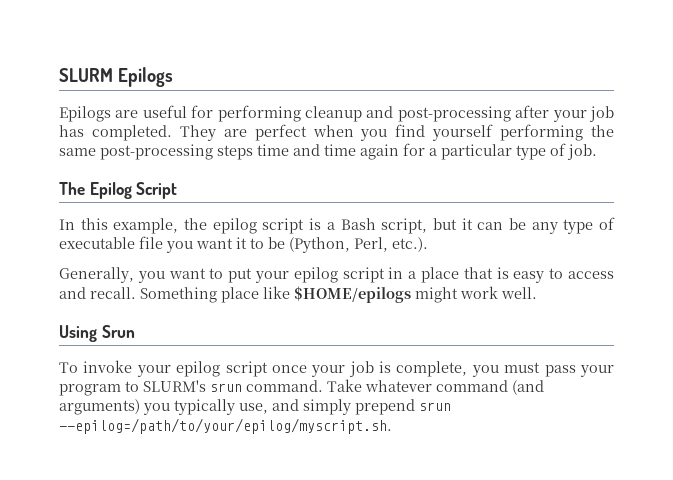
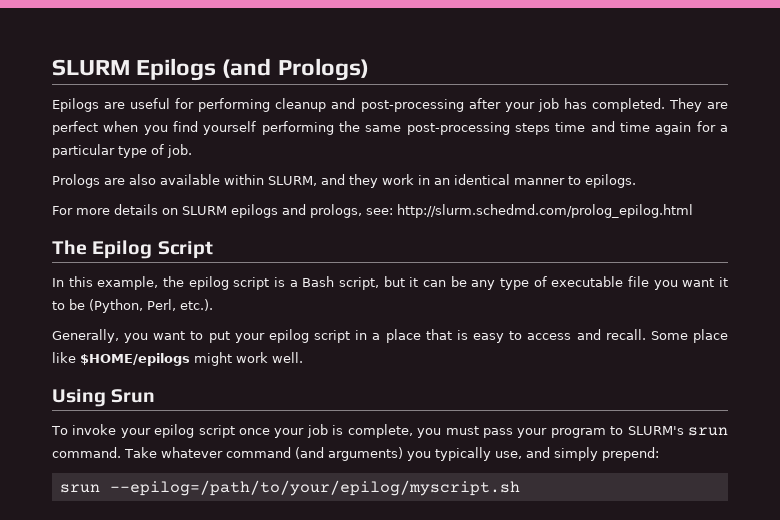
(173, 77) none -> [222,58,369,81] (and Prologs)
(597, 152) none -> [52,174,636,188] [52,204,693,218] // Prologs are also available within SLURM, and they work in an identical manner to epilogs. // For more details on SLURM epilogs and prologs, see: http://slurm.schedmd.com/prolog_epilog.html
[140,287,217,303] Something -> [650,331,688,340] Some
[355,399,451,415] [59,418,392,434] prepend srun --epilog=/path/to/your/epilog/myscript.sh. -> [601,447,659,461] [59,480,520,496] prepend: // srun --epilog=/path/to/your/epilog/myscript.sh

